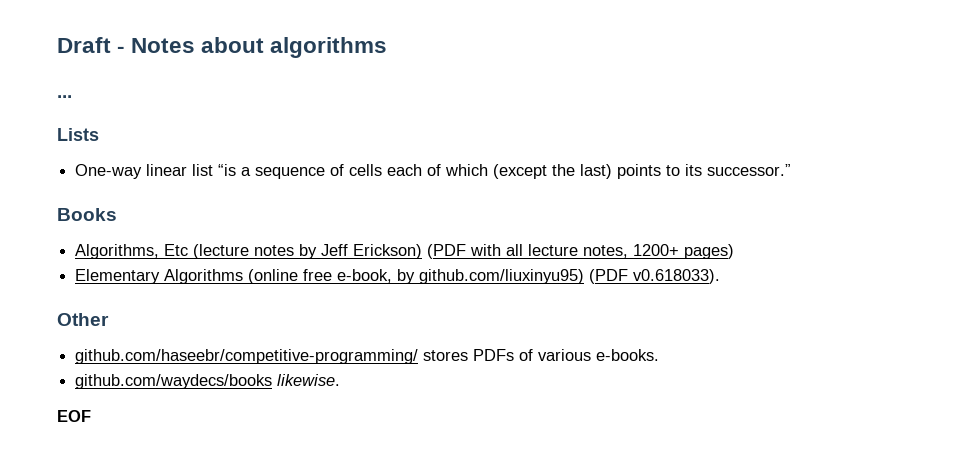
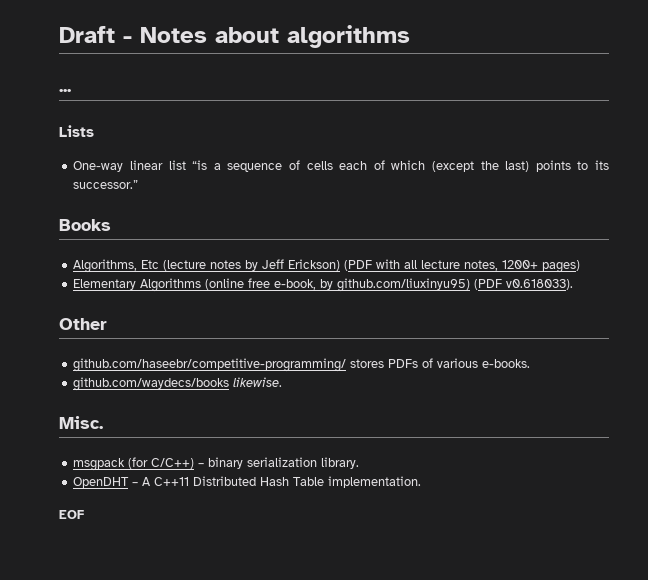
(341, 380) none -> [59,416,103,429] [73,457,360,471] [73,476,422,488] // Misc. // msgpack (for C/C++) – binary serialization library. // OpenDHT – A C++11 Distributed Hash Table implementation.

